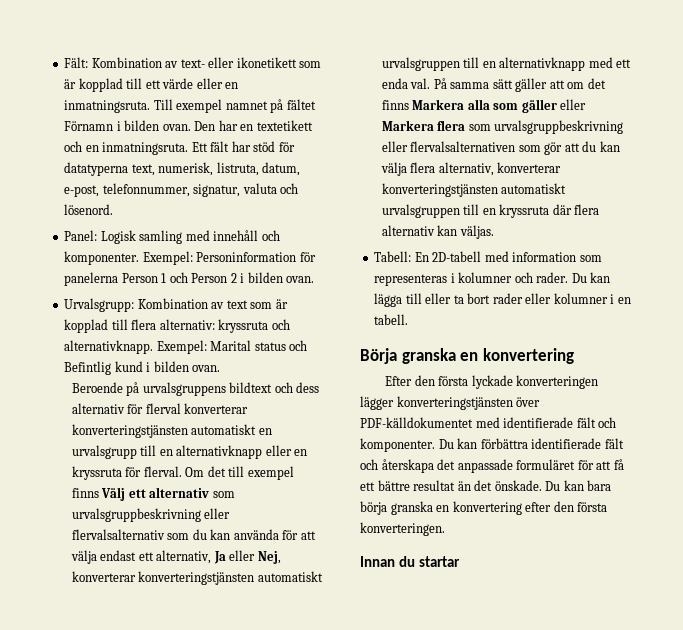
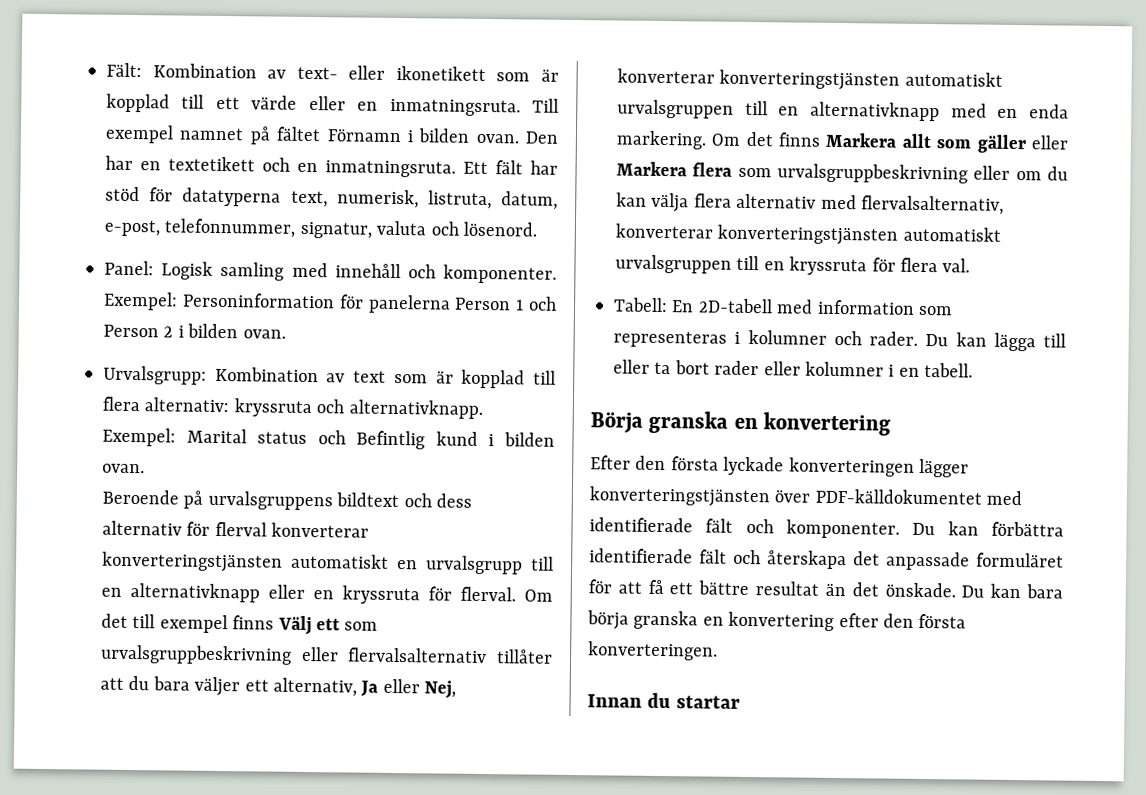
[149,487,210,498] alternativ -> (340, 624) none
[167,529,316,540] [70,550,137,564] som du kan använda för att välja endast -> [496,649,553,664] [99,675,241,697] tillåter att du bara väljer
[616,59,632,68] [381,78,585,92] ett enda val. På samma sätt gäller att om -> [997,104,1069,119] [615,130,742,150] en enda markering. Om
[467,99,490,110] alla -> [901,133,932,149] allt
[410,141,580,155] flervalsalternativen som gör att -> [1015,171,1042,181] om
[438,162,494,176] alternativ, -> [736,193,1004,215] alternativ med flervalsalternativ,
[552,204,600,215] [381,225,494,239] där flera alternativ kan väljas. -> [871,257,971,273] för flera val.

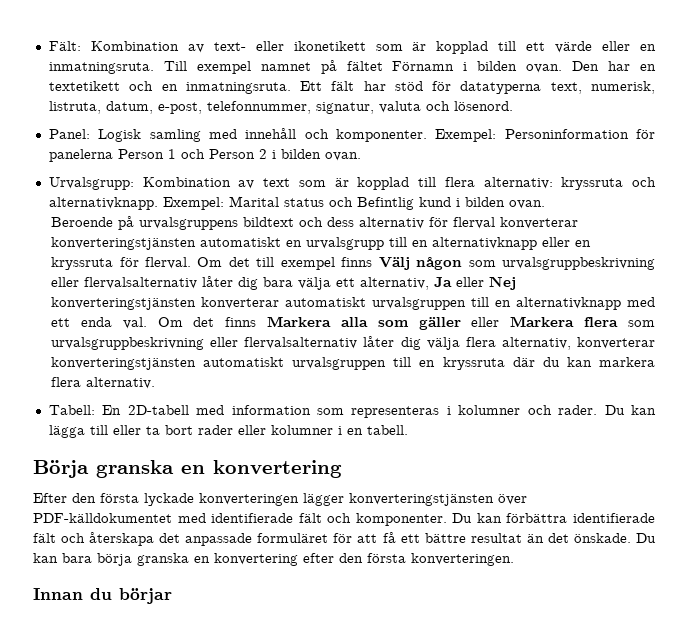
[315,618,379,631] [99,644,553,665] [99,675,241,697] ett som urvalsgruppbeskrivning eller flervalsalternativ tillåter att du bara väljer -> [416,257,655,270] [51,276,332,290] någon som urvalsgruppbeskrivning eller flervalsalternativ låter dig bara välja
[424,680,457,699] [616,68,901,91] Nej, konverterar konverteringstjänsten -> [489,276,517,290] [51,297,280,310] Nej konverteringstjänsten konverterar
[997,104,1069,119] [615,130,707,150] en enda markering. -> [51,317,147,329] ett enda val.
[901,133,932,149] allt -> [340,317,368,327] alla
[1015,166,1068,181] [615,192,1004,215] om du kan välja flera alternativ med flervalsalternativ, -> [244,336,571,350] flervalsalternativ låter dig välja flera alternativ,
[871,257,971,273] för flera val. -> [512,357,655,367] [51,377,156,389] där du kan markera flera alternativ.
[675,695,740,709] startar -> [119,588,172,604] börjar

